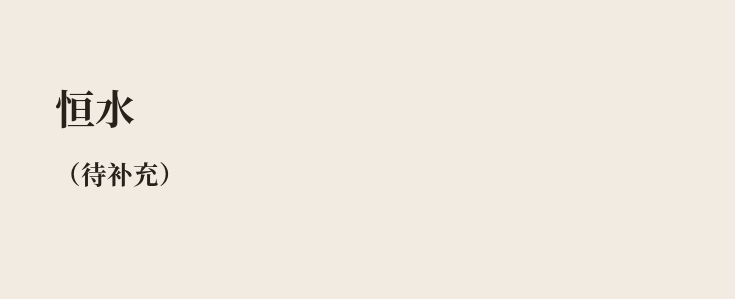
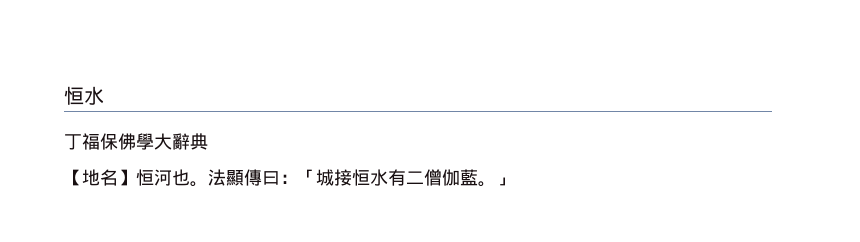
[55,162,185,187] （待补充） -> [64,133,208,150] [64,169,514,187] 丁福保佛學大辭典 // 【地名】恒河也。法顯傳曰：「城接恒水有二僧伽藍。」

